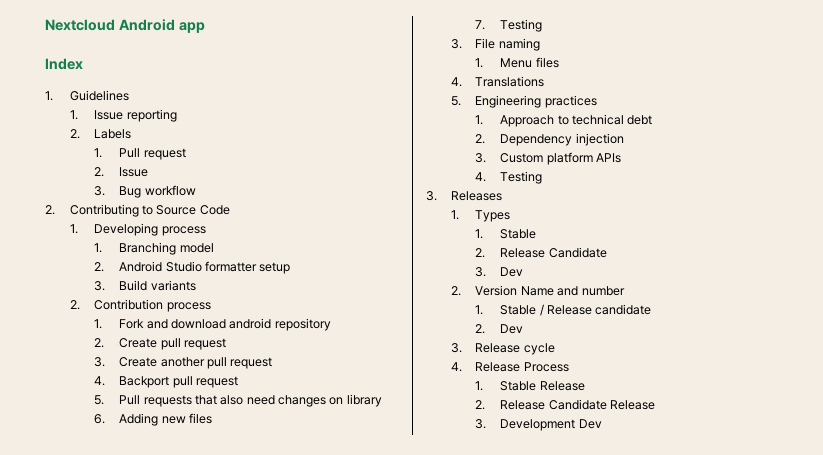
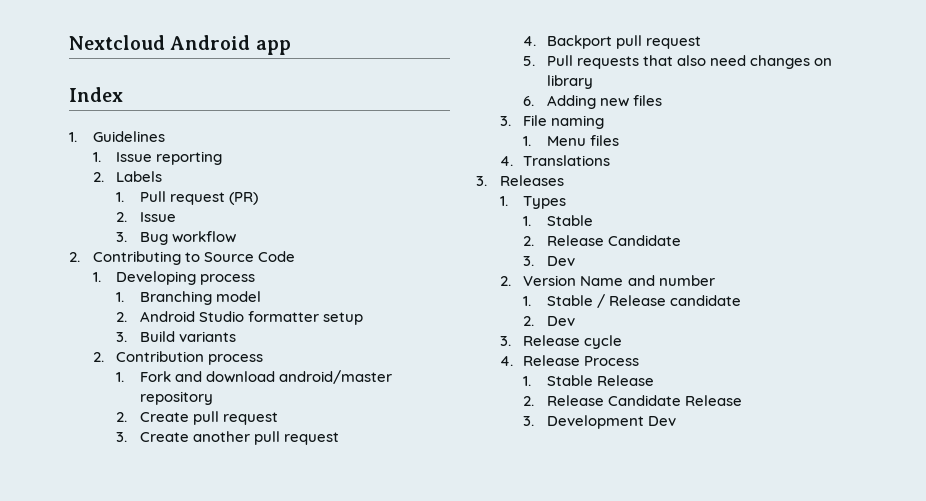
(186, 154) none -> [229,192,259,205] (PR)
[229,318,272,329] android -> [279,370,393,384] android/master
[475,19,543,32] // 7. Testing -> (663, 100) none
[450,95,597,108] [475,114,653,127] [475,133,624,146] [475,152,621,165] [475,171,543,184] // 5. Engineering practices // 1. Approach to technical debt // 2. Dependency injection // 3. Custom platform APIs // 4. Testing -> (611, 160) none

